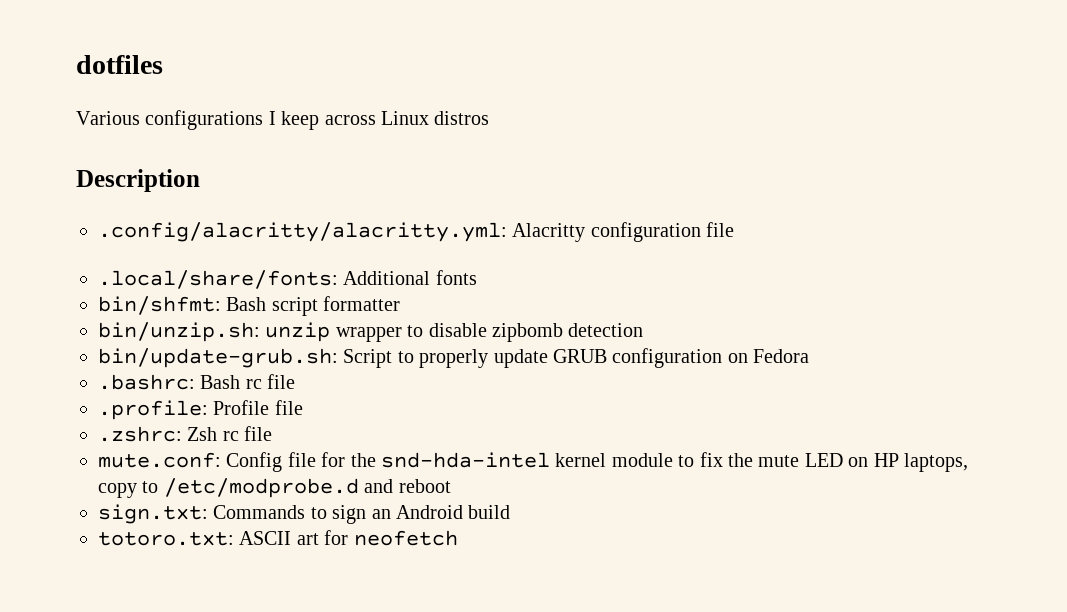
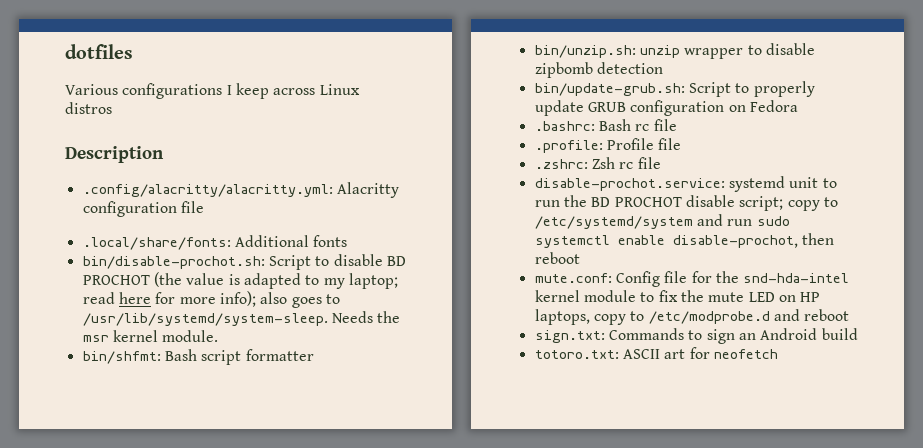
(477, 277) none -> [82,254,406,270] [82,272,398,289] [82,291,340,308] [82,311,401,326] [82,330,219,342] // bin/disable-prochot.sh: Script to disable BD PROCHOT (the value is adapted to my laptop; read here for more info); also goes to /usr/lib/systemd/system-sleep. Needs the msr kernel module.
(273, 433) none -> [534,176,837,192] [534,195,838,211] [534,214,790,229] [534,233,834,248] [534,252,580,264] // disable-prochot.service: systemd unit to run the BD PROCHOT disable script; copy to /etc/systemd/system and run sudo systemctl enable disable-prochot, then reboot

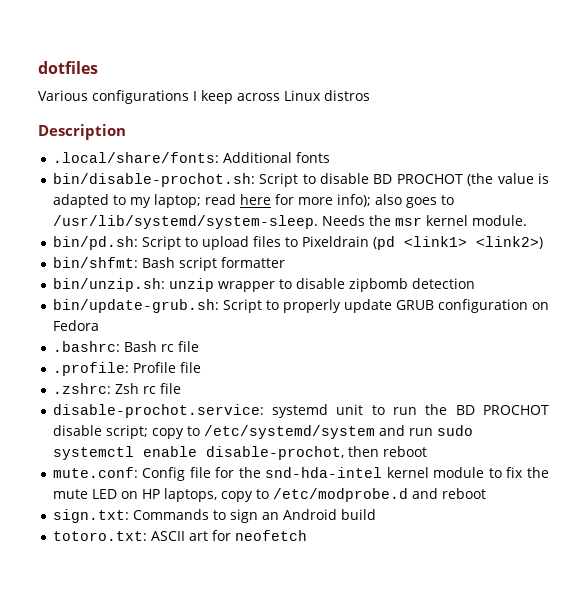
[82,182,399,198] [82,201,204,217] // .config/alacritty/alacritty.yml: Alacritty configuration file -> (126, 132) none
(219, 336) none -> [52,236,543,250] // bin/pd.sh: Script to upload files to Pixeldrain (pd <link1> <link2>)

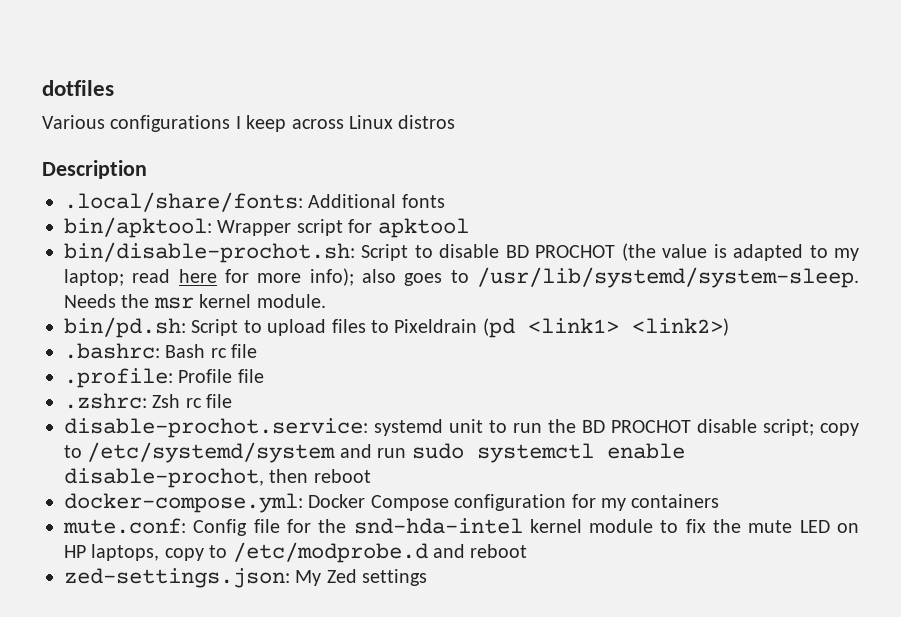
(330, 157) none -> [64,217,469,238] // bin/apktool: Wrapper script for apktool
[52,257,285,271] [52,278,475,292] [52,299,549,313] [52,320,99,331] // bin/shfmt: Bash script formatter // bin/unzip.sh: unzip wrapper to disable zipbomb detection // bin/update-grub.sh: Script to properly update GRUB configuration on Fedora -> (729, 327) none
(427, 451) none -> [64,493,720,513] // docker-compose.yml: Docker Compose configuration for my containers
[52,509,376,523] [52,530,307,541] sign.txt: Commands to sign an Android build // totoro.txt: ASCII art for neofetch -> [64,568,428,588] zed-settings.json: My Zed settings

